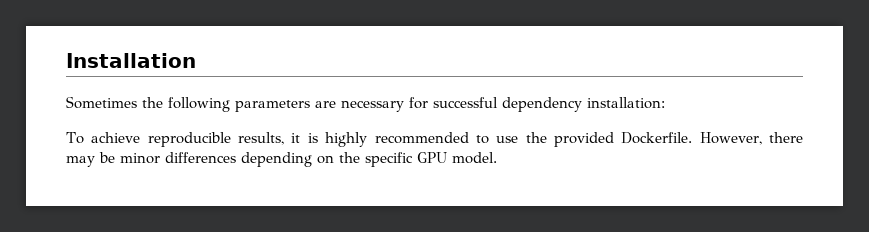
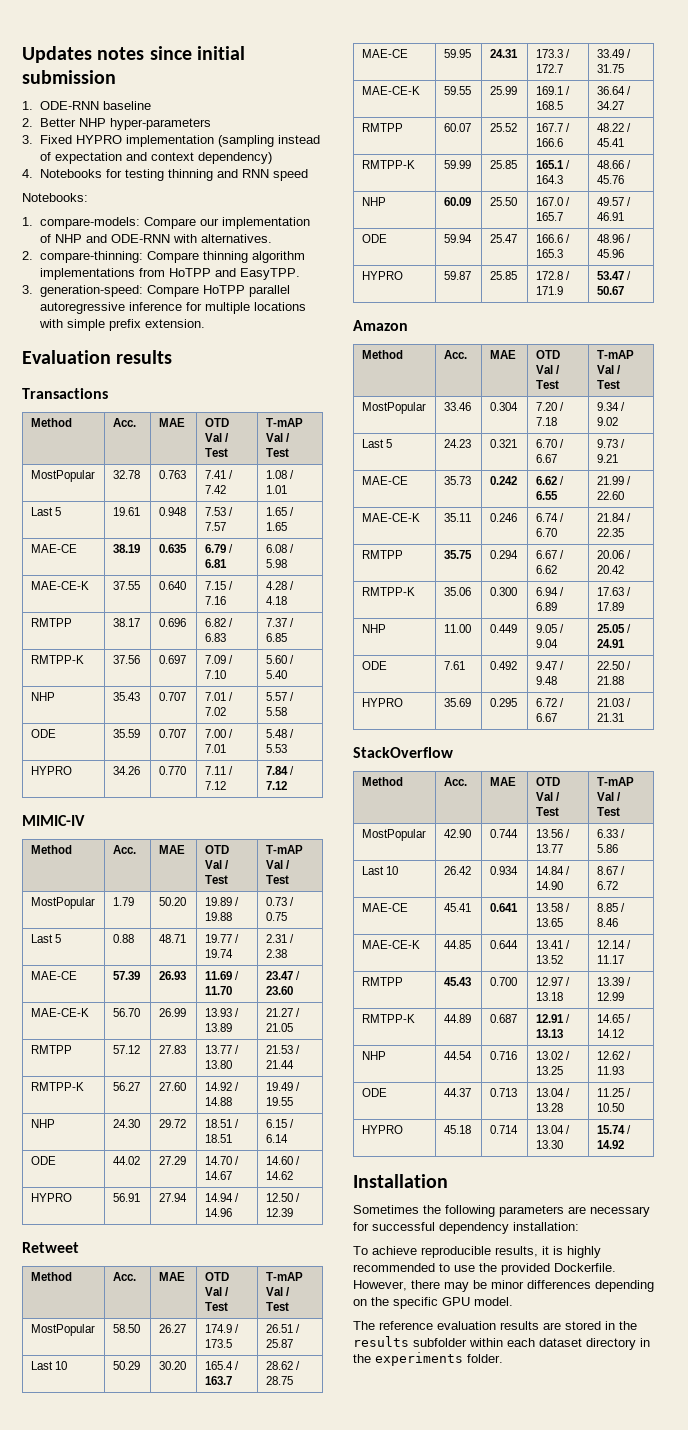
(66, 60) none -> [22,46,245,63] [22,70,116,84] [22,101,151,110] [22,118,211,130] [22,135,320,147] [39,152,272,164] [22,169,308,181] [22,193,88,202] [22,217,310,229] [39,234,272,243] [22,251,305,263] [39,268,300,280] [22,285,290,297] [39,302,306,314] [38,319,205,331] [22,350,173,364] [22,388,108,399] [30,418,72,427] [112,418,136,427] [158,418,185,427] [204,418,229,427] [204,433,230,442] [204,448,228,457] [265,418,303,427] [265,433,291,442] [265,448,289,457] [30,470,95,482] [112,470,140,479] [158,470,186,479] [204,470,234,479] [204,485,226,494] [265,470,295,479] [265,485,287,494] [30,507,62,516] [112,507,140,516] [158,507,186,516] [204,507,234,516] [204,522,226,531] [265,507,295,516] [265,522,287,531] [30,544,77,553] [112,544,140,553] [158,544,187,553] [204,544,234,553] [204,559,227,568] [265,544,295,553] [265,559,287,568] [30,581,89,590] [112,581,140,590] [158,581,186,590] [204,581,234,590] [204,596,226,605] [265,581,295,590] [265,596,287,605] [30,618,72,627] [112,618,140,627] [158,618,186,627] [204,618,234,627] [204,633,226,642] [265,618,295,627] [265,633,287,642] [30,655,84,664] [112,655,140,664] [158,655,186,664] [204,655,234,664] [204,670,226,679] [265,655,295,664] [265,670,287,679] [30,692,55,701] [112,692,140,701] [158,692,186,701] [204,692,234,701] [204,707,226,716] [265,692,295,701] [265,707,287,716] [30,729,56,738] [112,729,140,738] [158,729,186,738] [204,729,234,738] [204,744,226,753] [265,729,295,738] [265,744,287,753] [30,766,72,775] [112,766,140,775] [158,766,186,775] [204,766,234,775] [204,781,226,790] [265,766,295,775] [265,781,287,790] [22,815,85,826] [30,845,72,854] [112,845,136,854] [158,845,185,854] [204,845,229,854] [204,860,230,869] [204,875,228,884] [265,845,303,854] [265,860,291,869] [265,875,289,884] [30,897,95,909] [112,897,134,906] [158,897,186,906] [204,897,240,906] [204,912,232,921] [265,897,295,906] [265,912,287,921] [30,934,62,943] [112,934,134,943] [158,934,186,943] [204,934,240,943] [204,949,233,958] [265,934,295,943] [265,949,287,958] [30,971,77,980] [112,971,140,980] [158,971,186,980] [204,971,240,980] [204,986,232,995] [265,971,301,980] [265,986,293,995] [30,1008,89,1017] [112,1008,140,1017] [158,1008,186,1017] [204,1008,240,1017] [204,1023,232,1032] [265,1008,301,1017] [265,1023,293,1032] [30,1045,72,1054] [112,1045,140,1054] [158,1045,186,1054] [204,1045,240,1054] [204,1060,232,1069] [265,1045,301,1054] [265,1060,294,1069] [30,1082,84,1091] [112,1082,140,1091] [158,1082,186,1091] [204,1082,240,1091] [204,1097,232,1106] [265,1082,301,1091] [265,1097,293,1106] [30,1119,55,1128] [112,1119,140,1128] [158,1119,186,1128] [204,1119,240,1128] [204,1134,232,1143] [265,1119,295,1128] [265,1134,288,1143] [30,1156,56,1165] [112,1156,140,1165] [158,1156,186,1165] [204,1156,240,1165] [204,1171,232,1180] [265,1156,301,1165] [265,1171,293,1180] [30,1193,72,1202] [112,1193,140,1202] [158,1193,187,1202] [204,1193,240,1202] [204,1208,232,1217] [265,1193,301,1202] [265,1208,293,1217] [22,1242,79,1253] [30,1272,72,1281] [112,1272,136,1281] [158,1272,185,1281] [204,1272,229,1281] [204,1287,230,1296] [204,1302,228,1311] [265,1272,303,1281] [265,1287,291,1296] [265,1302,289,1311] [30,1324,95,1336] [112,1324,140,1333] [158,1324,186,1333] [204,1324,240,1333] [204,1339,232,1348] [265,1324,301,1333] [265,1339,293,1348] [30,1361,68,1370] [112,1361,140,1370] [158,1361,186,1370] [204,1361,240,1370] [204,1376,232,1385] [265,1361,301,1370] [265,1376,293,1385] [361,49,408,58] [443,49,471,58] [489,49,518,58] [535,49,571,58] [535,64,563,73] [596,49,632,58] [596,64,624,73] [361,86,420,95] [443,86,471,95] [489,86,517,95] [535,86,571,95] [535,101,563,110] [596,86,632,95] [596,101,624,110] [361,123,403,132] [443,123,471,132] [489,123,517,132] [535,123,571,132] [535,138,563,147] [596,123,632,132] [596,138,624,147] [361,160,415,169] [443,160,471,169] [489,160,517,169] [535,160,571,169] [535,175,563,184] [596,160,632,169] [596,175,624,184] [361,197,386,206] [443,197,471,206] [489,197,517,206] [535,197,571,206] [535,212,563,221] [596,197,632,206] [596,212,624,221] [361,234,387,243] [443,234,472,243] [489,234,517,243] [535,234,571,243] [535,249,563,258] [596,234,632,243] [596,249,624,258] [361,271,403,280] [443,271,471,280] [489,271,517,280] [535,271,571,280] [535,286,563,295] [596,271,632,280] [596,286,624,295] [353,320,408,331] [361,350,403,359] [443,350,467,359] [489,350,516,359] [535,350,560,359] [535,365,561,374] [535,380,559,389] [596,350,634,359] [596,365,622,374] [596,380,620,389] [361,402,426,414] [443,402,471,411] [489,402,518,411] [535,402,565,411] [535,417,557,426] [596,402,626,411] [596,417,618,426] [361,439,393,448] [443,439,471,448] [489,439,517,448] [535,439,565,448] [535,454,557,463] [596,439,626,448] [596,454,618,463] [361,476,408,485] [443,476,471,485] [489,476,517,485] [535,476,565,485] [535,491,558,500] [596,476,632,485] [596,491,624,500] [361,513,420,522] [443,513,471,522] [489,513,517,522] [535,513,565,522] [535,528,557,537] [596,513,632,522] [596,528,624,537] [361,550,403,559] [443,550,472,559] [489,550,518,559] [535,550,565,559] [535,565,557,574] [596,550,632,559] [596,565,624,574] [361,587,415,596] [443,587,471,596] [489,587,517,596] [535,587,565,596] [535,602,557,611] [596,587,632,596] [596,602,624,611] [361,624,386,633] [443,624,471,633] [489,624,517,633] [535,624,565,633] [535,639,558,648] [596,624,632,633] [596,639,625,648] [361,661,387,670] [443,661,465,670] [489,661,517,670] [535,661,565,670] [535,676,557,685] [596,661,632,670] [596,676,624,685] [361,698,403,707] [443,698,471,707] [489,698,517,707] [535,698,565,707] [535,713,557,722] [596,698,632,707] [596,713,624,722] [353,747,453,758] [361,777,403,786] [443,777,467,786] [489,777,516,786] [535,777,560,786] [535,792,561,801] [535,807,559,816] [596,777,634,786] [596,792,622,801] [596,807,620,816] [361,829,426,841] [443,829,471,838] [489,829,518,838] [535,829,571,838] [535,844,563,853] [596,829,626,838] [596,844,618,853] [361,866,399,875] [443,866,471,875] [489,866,518,875] [535,866,571,875] [535,881,563,890] [596,866,626,875] [596,881,618,890] [361,903,408,912] [443,903,471,912] [489,903,518,912] [535,903,571,912] [535,918,563,927] [596,903,626,912] [596,918,618,927] [361,940,420,949] [443,940,471,949] [489,940,518,949] [535,940,571,949] [535,955,563,964] [596,940,632,949] [596,955,624,964] [361,977,403,986] [443,977,471,986] [489,977,517,986] [535,977,571,986] [535,992,563,1001] [596,977,632,986] [596,992,624,1001] [361,1014,415,1023] [443,1014,471,1023] [489,1014,517,1023] [535,1014,571,1023] [535,1029,563,1038] [596,1014,632,1023] [596,1029,624,1038] [361,1051,386,1060] [443,1051,472,1060] [489,1051,517,1060] [535,1051,571,1060] [535,1066,563,1075] [596,1051,632,1060] [596,1066,624,1075] [361,1088,387,1097] [443,1088,471,1097] [489,1088,517,1097] [535,1088,571,1097] [535,1103,563,1112] [596,1088,632,1097] [596,1103,624,1112] [361,1125,403,1134] [443,1125,471,1134] [489,1125,518,1134] [535,1125,571,1134] [535,1140,563,1149] [596,1125,632,1134] [596,1140,624,1149] Updates notes since initial submission // 1. ODE-RNN baseline // 2. Better NHP hyper-parameters // 3. Fixed HYPRO implementation (sampling instead of expectation and context dependency) // 4. Notebooks for testing thinning and RNN speed // Notebooks: // 1. compare-models: Compare our implementation of NHP and ODE-RNN with alternatives. // 2. compare-thinning: Compare thinning algorithm implementations from HoTPP and EasyTPP. // 3. generation-speed: Compare HoTPP parallel autoregressive inference for multiple locations with simple prefix extension. // Evaluation results // Transactions // Method | Acc. | MAE | OTD Val / Test | T-mAP Val / Test // MostPopular | 32.78 | 0.763 | 7.41 / 7.42 | 1.08 / 1.01 // Last 5 | 19.61 | 0.948 | 7.53 / 7.57 | 1.65 / 1.65 // MAE-CE | 38.19 | 0.635 | 6.79 / 6.81 | 6.08 / 5.98 // MAE-CE-K | 37.55 | 0.640 | 7.15 / 7.16 | 4.28 / 4.18 // RMTPP | 38.17 | 0.696 | 6.82 / 6.83 | 7.37 / 6.85 // RMTPP-K | 37.56 | 0.697 | 7.09 / 7.10 | 5.60 / 5.40 // NHP | 35.43 | 0.707 | 7.01 / 7.02 | 5.57 / 5.58 // ODE | 35.59 | 0.707 | 7.00 / 7.01 | 5.48 / 5.53 // HYPRO | 34.26 | 0.770 | 7.11 / 7.12 | 7.84 / 7.12 // MIMIC-IV // Method | Acc. | MAE | OTD Val / Test | T-mAP Val / Test // MostPopular | 1.79 | 50.20 | 19.89 / 19.88 | 0.73 / 0.75 // Last 5 | 0.88 | 48.71 | 19.77 / 19.74 | 2.31 / 2.38 // MAE-CE | 57.39 | 26.93 | 11.69 / 11.70 | 23.47 / 23.60 // MAE-CE-K | 56.70 | 26.99 | 13.93 / 13.89 | 21.27 / 21.05 // RMTPP | 57.12 | 27.83 | 13.77 / 13.80 | 21.53 / 21.44 // RMTPP-K | 56.27 | 27.60 | 14.92 / 14.88 | 19.49 / 19.55 // NHP | 24.30 | 29.72 | 18.51 / 18.51 | 6.15 / 6.14 // ODE | 44.02 | 27.29 | 14.70 / 14.67 | 14.60 / 14.62 // HYPRO | 56.91 | 27.94 | 14.94 / 14.96 | 12.50 / 12.39 // Retweet // Method | Acc. | MAE | OTD Val / Test | T-mAP Val / Test // MostPopular | 58.50 | 26.27 | 174.9 / 173.5 | 26.51 / 25.87 // Last 10 | 50.29 | 30.20 | 165.4 / 163.7 | 28.62 / 28.75 // MAE-CE | 59.95 | 24.31 | 173.3 / 172.7 | 33.49 / 31.75 // MAE-CE-K | 59.55 | 25.99 | 169.1 / 168.5 | 36.64 / 34.27 // RMTPP | 60.07 | 25.52 | 167.7 / 166.6 | 48.22 / 45.41 // RMTPP-K | 59.99 | 25.85 | 165.1 / 164.3 | 48.66 / 45.76 // NHP | 60.09 | 25.50 | 167.0 / 165.7 | 49.57 / 46.91 // ODE | 59.94 | 25.47 | 166.6 / 165.3 | 48.96 / 45.96 // HYPRO | 59.87 | 25.85 | 172.8 / 171.9 | 53.47 / 50.67 // Amazon // Method | Acc. | MAE | OTD Val / Test | T-mAP Val / Test // MostPopular | 33.46 | 0.304 | 7.20 / 7.18 | 9.34 / 9.02 // Last 5 | 24.23 | 0.321 | 6.70 / 6.67 | 9.73 / 9.21 // MAE-CE | 35.73 | 0.242 | 6.62 / 6.55 | 21.99 / 22.60 // MAE-CE-K | 35.11 | 0.246 | 6.74 / 6.70 | 21.84 / 22.35 // RMTPP | 35.75 | 0.294 | 6.67 / 6.62 | 20.06 / 20.42 // RMTPP-K | 35.06 | 0.300 | 6.94 / 6.89 | 17.63 / 17.89 // NHP | 11.00 | 0.449 | 9.05 / 9.04 | 25.05 / 24.91 // ODE | 7.61 | 0.492 | 9.47 / 9.48 | 22.50 / 21.88 // HYPRO | 35.69 | 0.295 | 6.72 / 6.67 | 21.03 / 21.31 // StackOverflow // Method | Acc. | MAE | OTD Val / Test | T-mAP Val / Test // MostPopular | 42.90 | 0.744 | 13.56 / 13.77 | 6.33 / 5.86 // Last 10 | 26.42 | 0.934 | 14.84 / 14.90 | 8.67 / 6.72 // MAE-CE | 45.41 | 0.641 | 13.58 / 13.65 | 8.85 / 8.46 // MAE-CE-K | 44.85 | 0.644 | 13.41 / 13.52 | 12.14 / 11.17 // RMTPP | 45.43 | 0.700 | 12.97 / 13.18 | 13.39 / 12.99 // RMTPP-K | 44.89 | 0.687 | 12.91 / 13.13 | 14.65 / 14.12 // NHP | 44.54 | 0.716 | 13.02 / 13.25 | 12.62 / 11.93 // ODE | 44.37 | 0.713 | 13.04 / 13.28 | 11.25 / 10.50 // HYPRO | 45.18 | 0.714 | 13.04 / 13.30 | 15.74 / 14.92 //
(497, 158) none -> [353,1321,637,1330] [353,1336,650,1350] [353,1352,503,1366] // The reference evaluation results are stored in the results subfolder within each dataset directory in the experiments folder.

